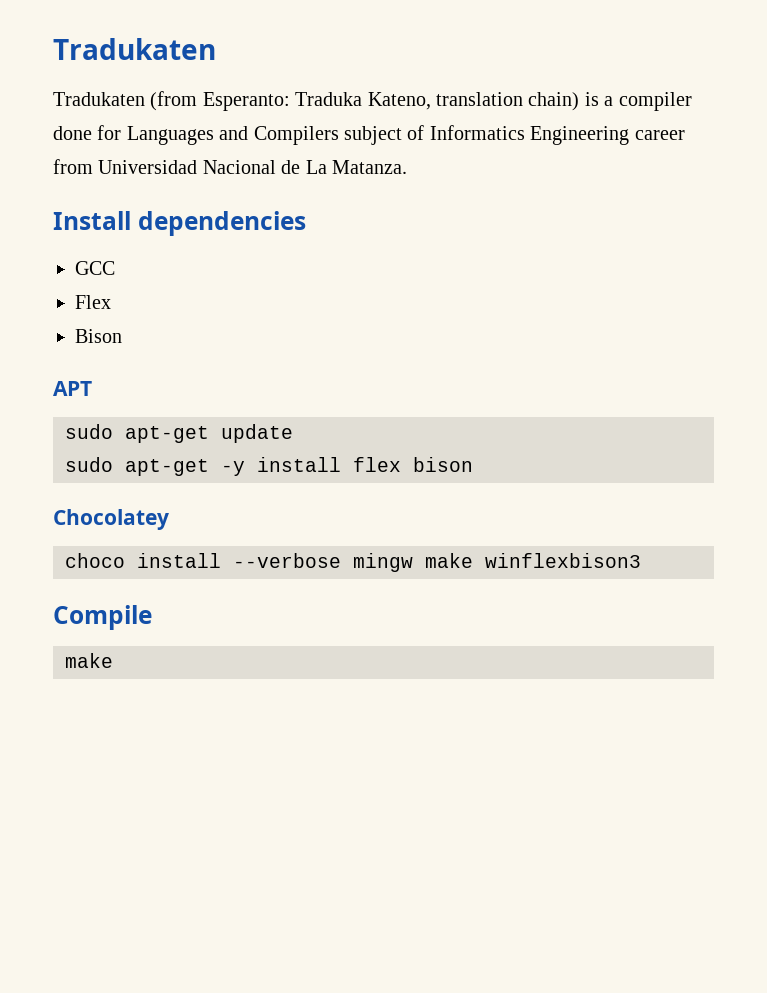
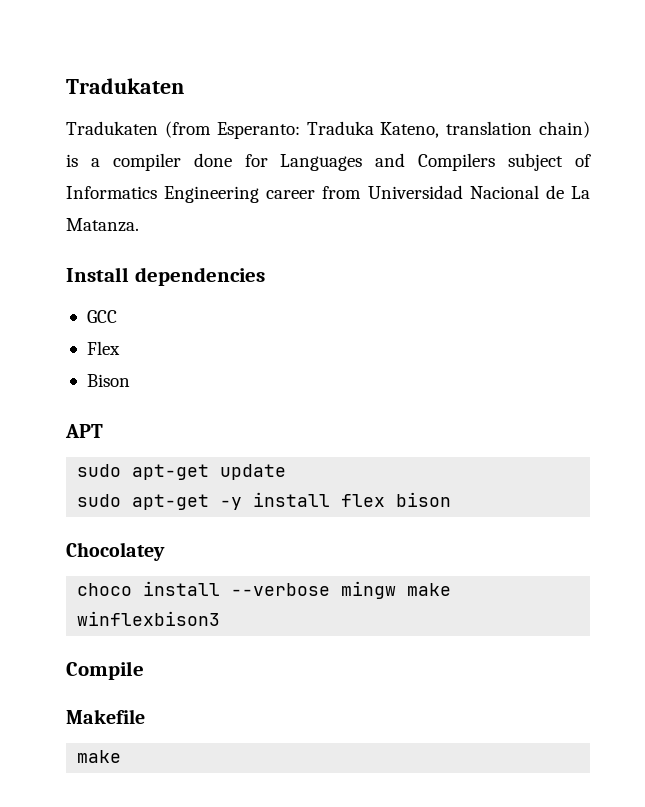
(152, 617) none -> [66,709,145,724] // Makefile

